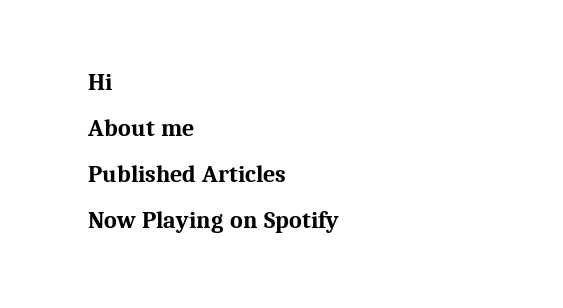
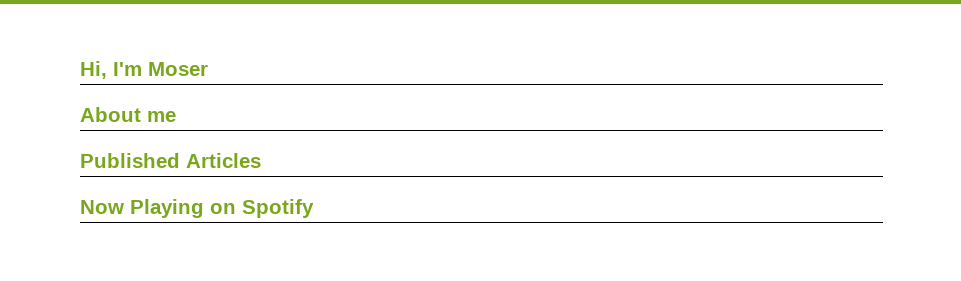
[88,74,113,90] Hi -> [80,61,208,79] Hi, I'm Moser

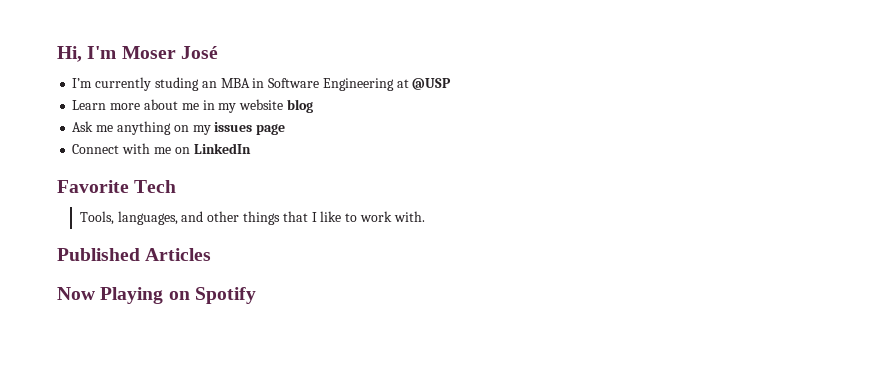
[80,107,176,122] // About me -> [180,46,218,59] [72,77,452,91] [72,99,313,113] [72,121,286,135] [72,143,251,154] [57,180,177,193] [79,211,425,225] José // I’m currently studing an MBA in Software Engineering at @USP // Learn more about me in my website blog // Ask me anything on my issues page // Connect with me on LinkedIn // Favorite Tech // Tools, languages, and other things that I like to work with.

